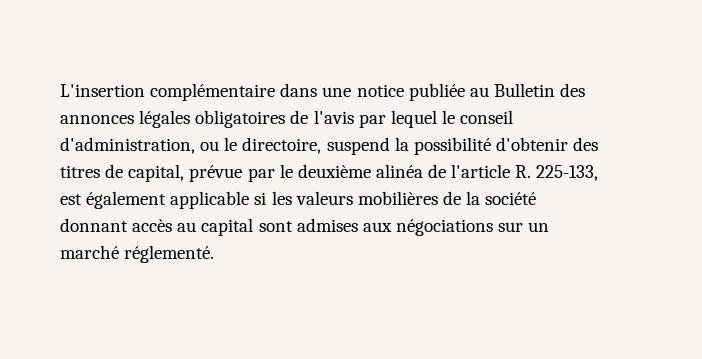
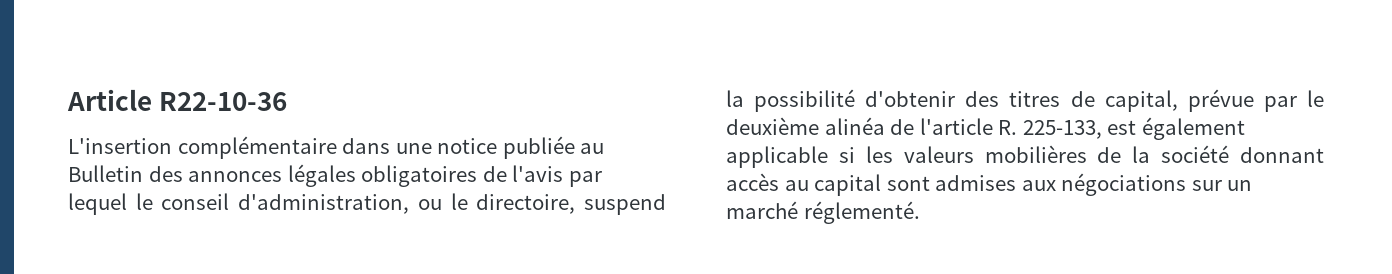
(60, 90) none -> [67,89,288,111] Article R22-10-36 //

